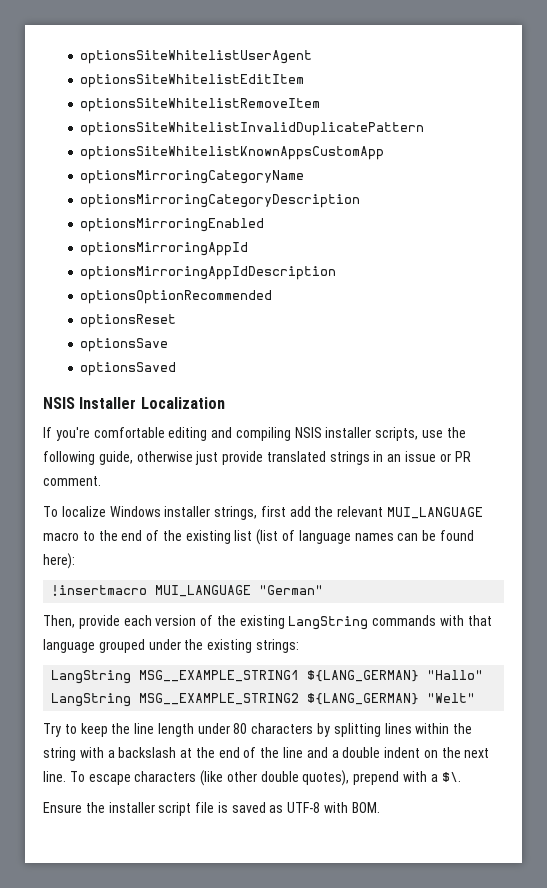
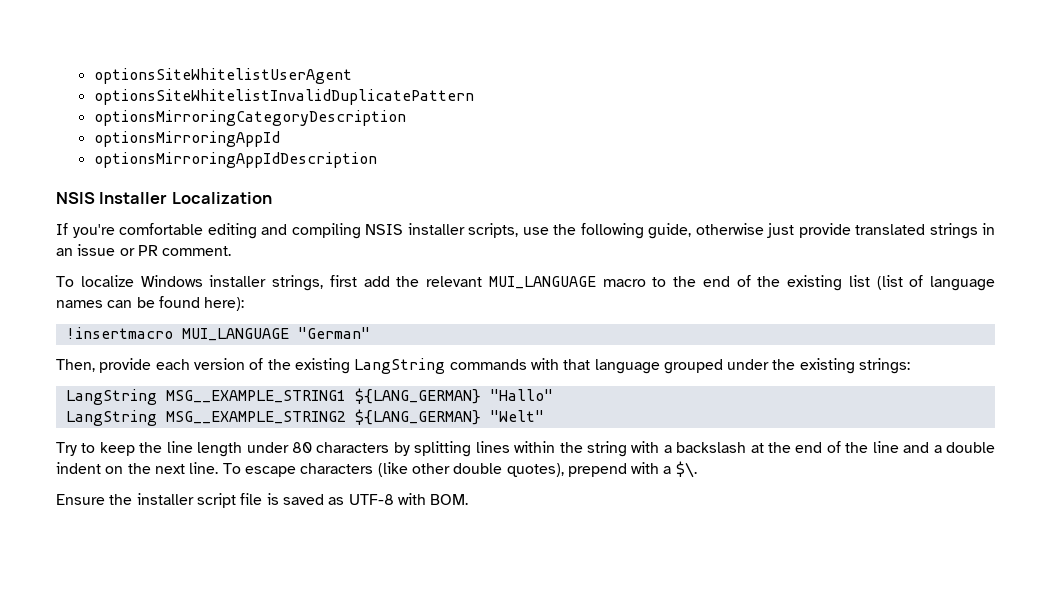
[80,74,305,88] [80,98,321,112] // optionsSiteWhitelistEditItem // optionsSiteWhitelistRemoveItem -> (352, 76) none
[80,146,385,160] [80,170,305,184] // optionsSiteWhitelistKnownAppsCustomApp // optionsMirroringCategoryName -> (474, 97) none
[80,218,265,232] // optionsMirroringEnabled -> (406, 118) none
[80,290,273,304] [80,314,177,328] [80,338,169,352] [80,362,177,376] // optionsOptionRecommended // optionsReset // optionsSave // optionsSaved -> (377, 160) none

